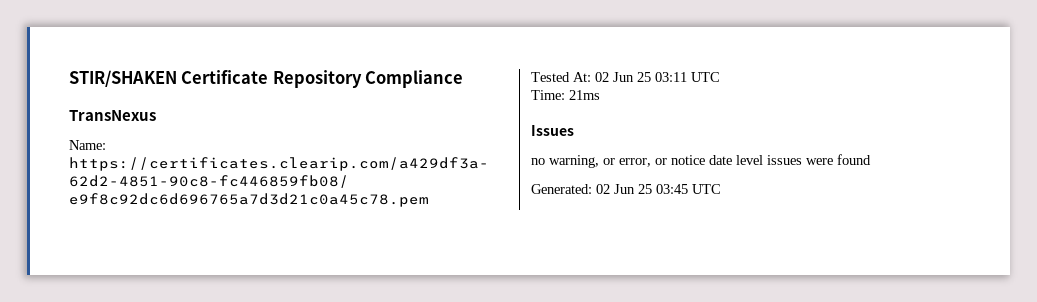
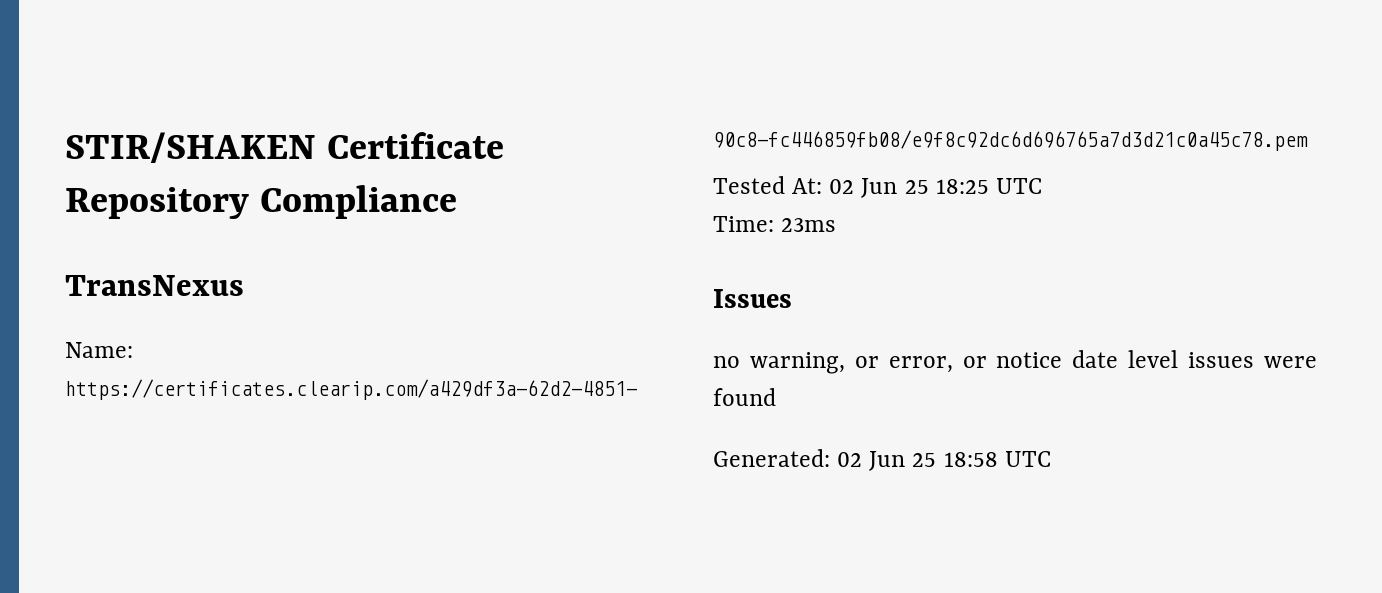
[655,72,687,82] 03:11 -> [935,179,989,194] 18:25
[569,90,600,100] 21ms -> [781,218,837,232] 23ms
[656,184,688,194] 03:45 -> [943,452,998,467] 18:58

